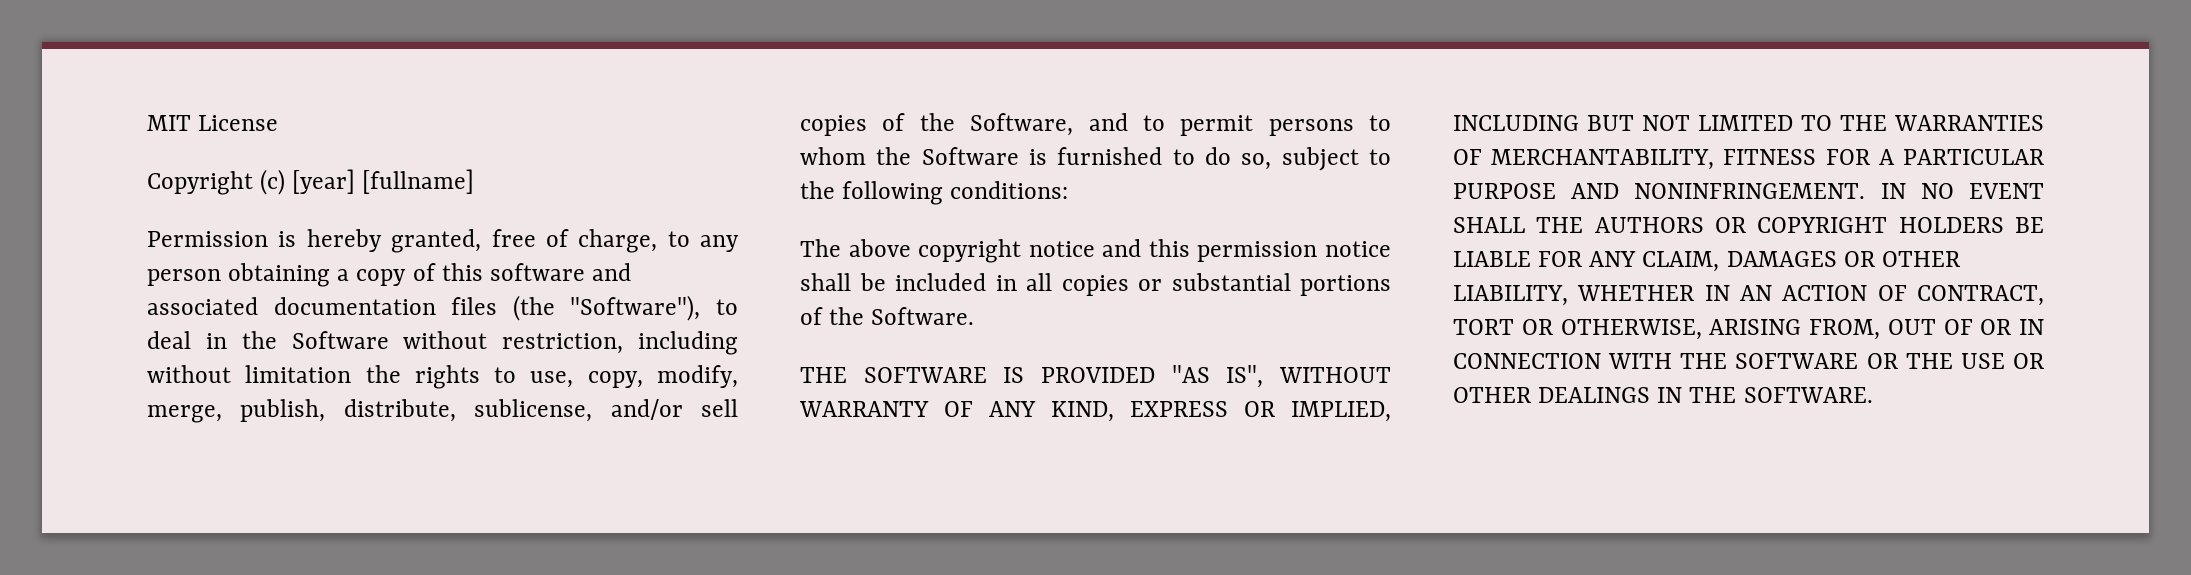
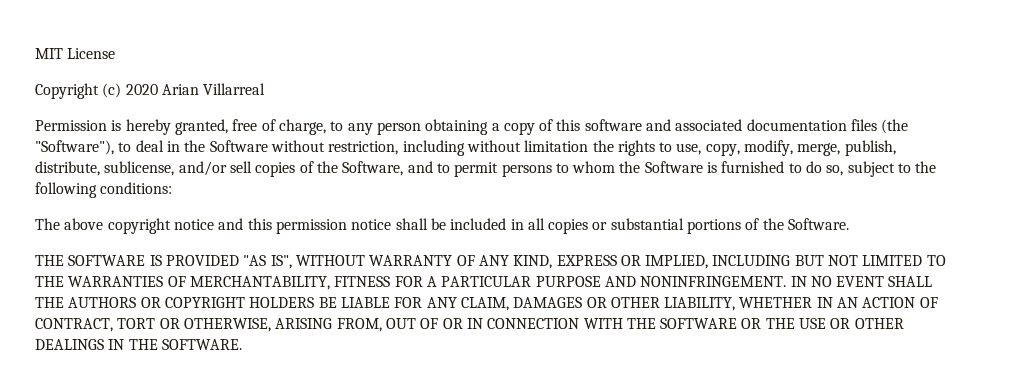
[292,169,475,194] [year] [fullname] -> [125,83,266,95] 2020 Arian Villarreal

